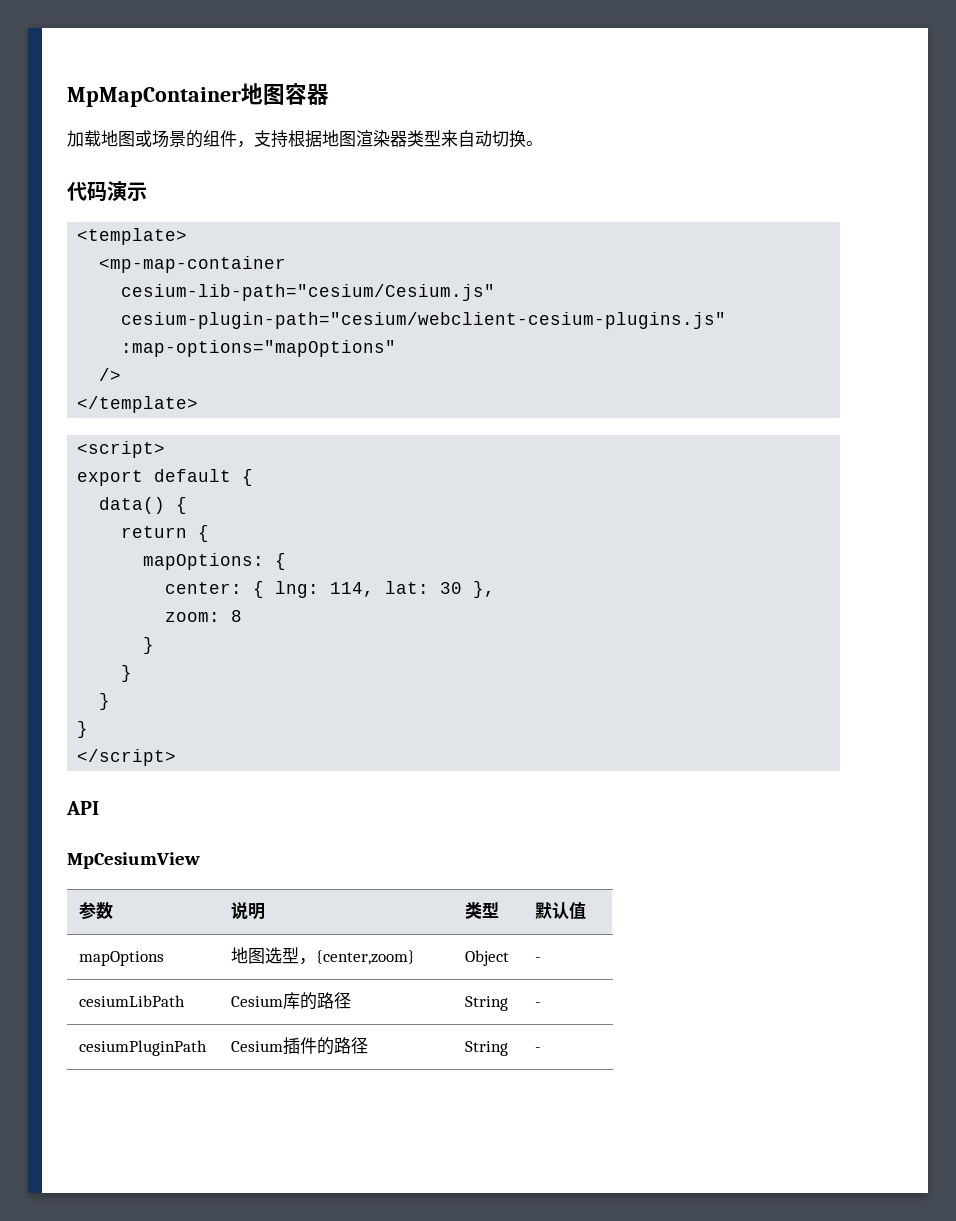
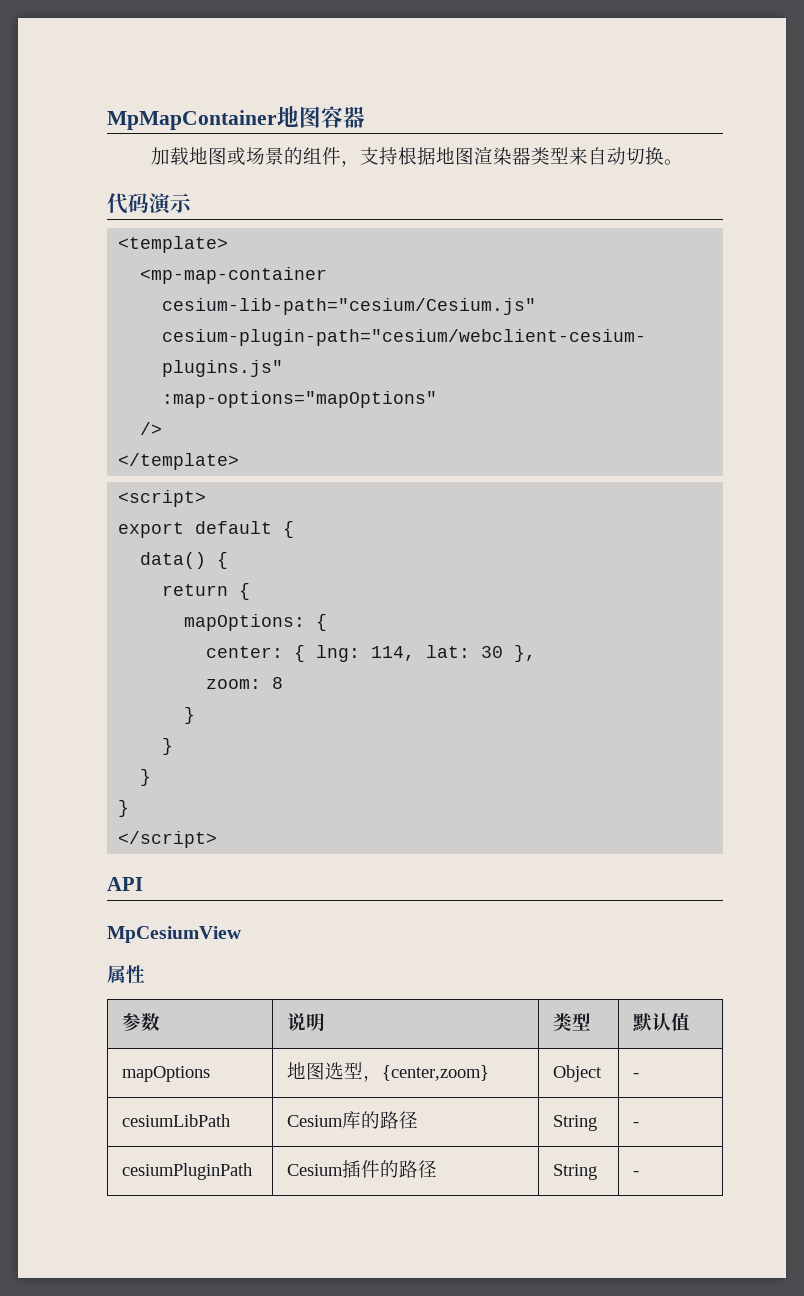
(200, 860) none -> [107,965,145,984] // 属性

